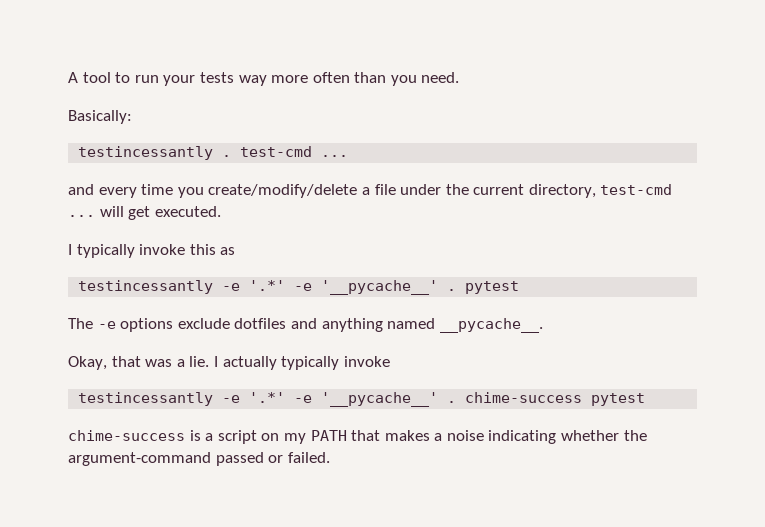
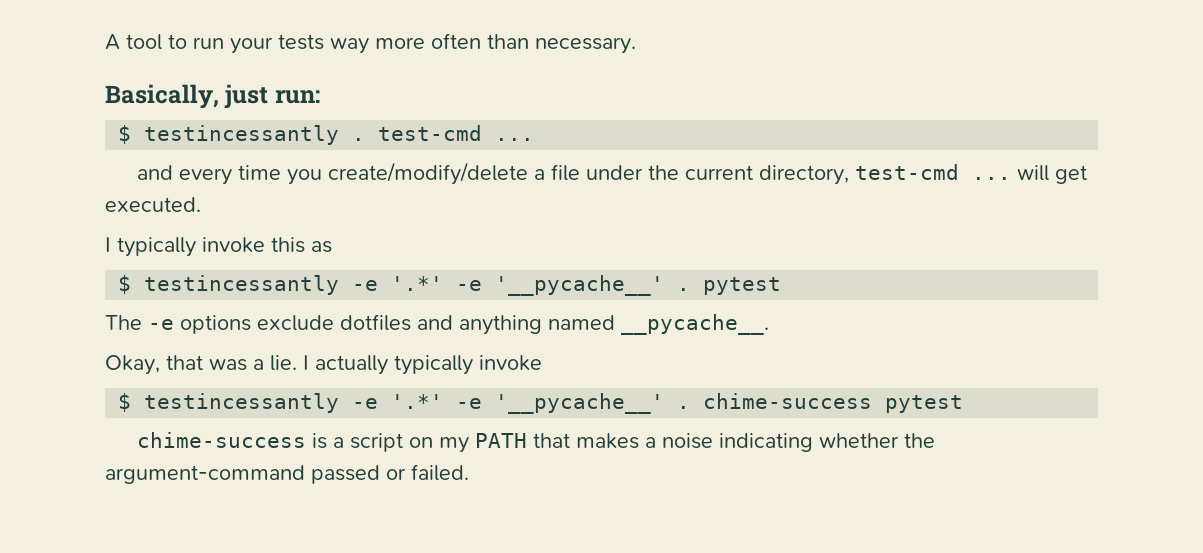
[390,72,460,86] [68,110,132,124] you need. // Basically: // -> [535,37,636,54] [105,84,320,109] [118,125,132,144] necessary. // Basically, just run: // $
(236, 251) none -> [118,275,132,294] $
(390, 361) none -> [118,393,132,412] $

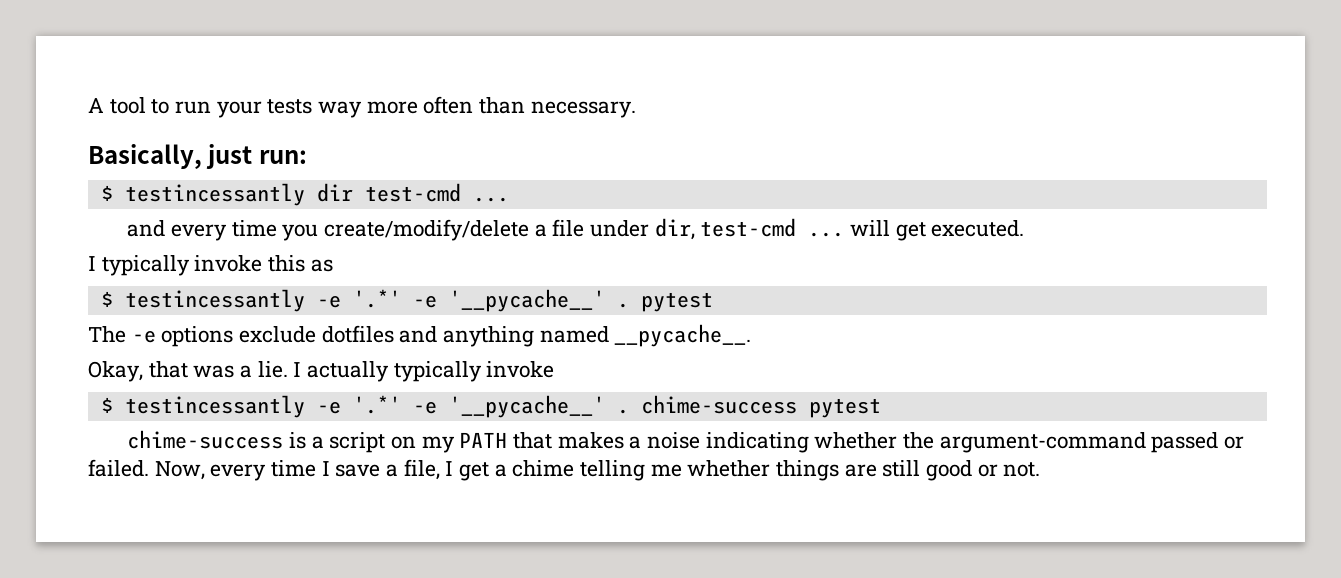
[352,138,366,141] . -> [316,183,353,202] dir
[648,165,850,185] the current directory, -> [654,218,695,240] dir,
(469, 472) none -> [154,459,1041,481] Now, every time I save a file, I get a chime telling me whether things are still good or not.

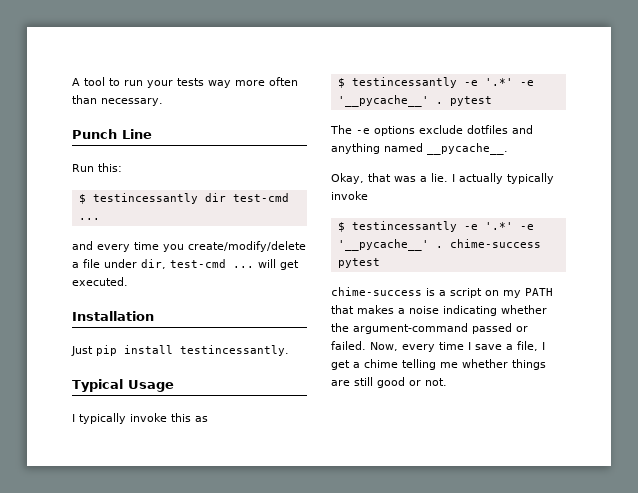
[88,144,307,169] Basically, just run: -> [72,129,152,139] [72,163,122,172] Punch Line // Run this:
(1025, 228) none -> [72,311,154,321] [71,345,289,356] [72,379,174,392] // Installation // Just pip install testincessantly. // Typical Usage

